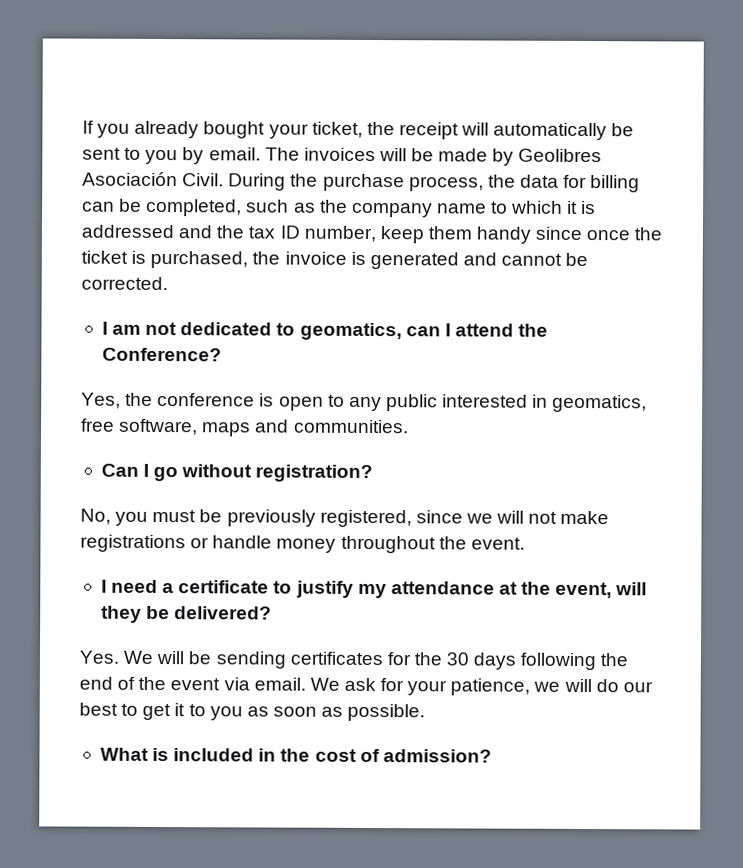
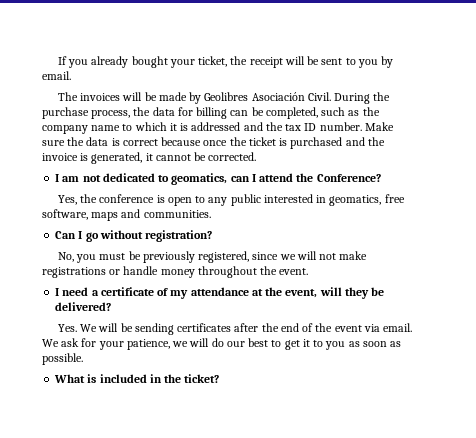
[493,122,608,141] automatically -> (305, 60) none
(261, 154) none -> (71, 75) //
[303,225,583,244] number, keep them handy since -> [319,122,394,131] [42,137,202,146] number. Make sure the data is correct because
[150,250,249,269] purchased, -> [290,137,365,149] purchased and
[369,251,497,270] generated and -> [91,152,153,164] generated, it
[273,580,354,598] to justify -> [157,288,169,296] of
[386,652,597,671] for the 30 days following -> [234,323,259,332] after
[314,748,492,763] cost of admission? -> [184,374,220,383] ticket?

